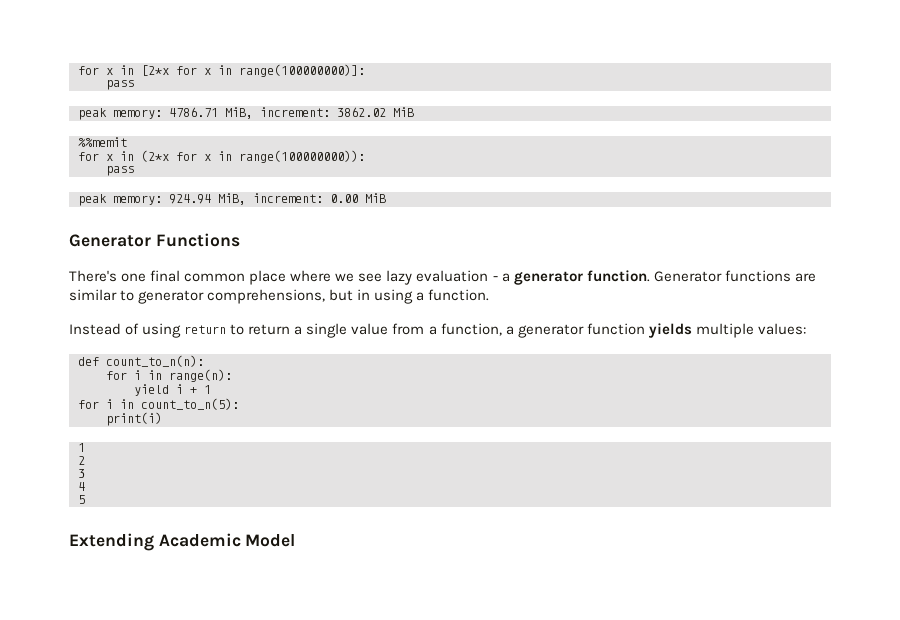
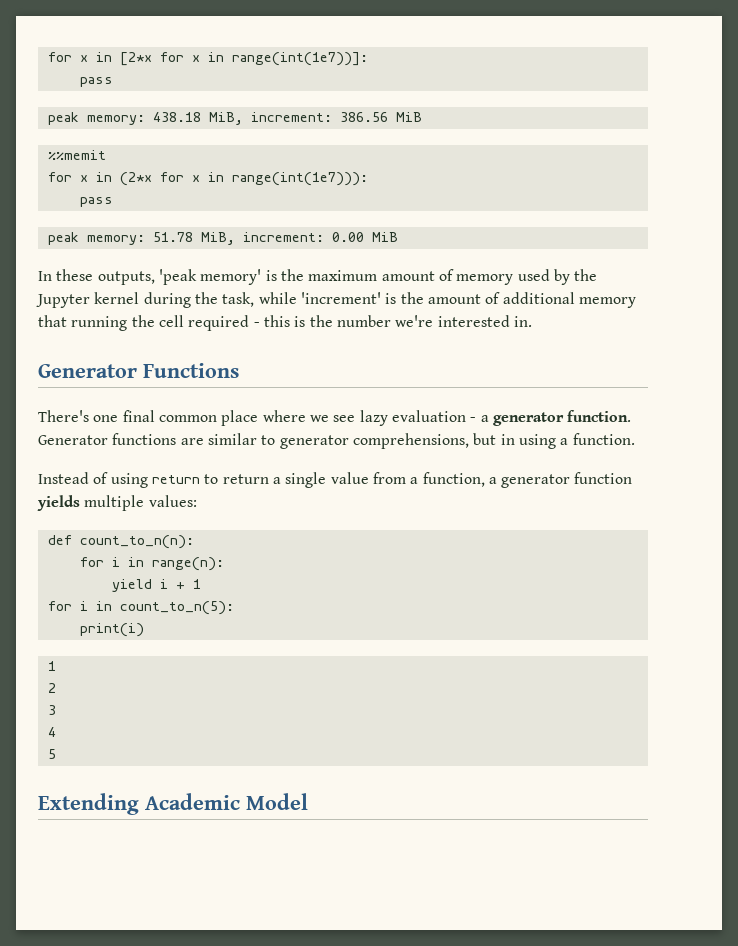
[239,64,365,77] [106,80,134,90] [78,107,386,120] range(100000000)]: // pass // peak memory: 4786.71 MiB, increment: 3862.02 -> [231,52,368,66] [79,77,113,87] [47,112,388,125] range(int(1e7))]: // pass // peak memory: 438.18 MiB, increment: 386.56
[239,150,365,163] [106,166,134,176] [78,194,211,206] range(100000000)): // pass // peak memory: 924.94 -> [231,172,368,186] [79,197,113,207] [47,232,193,245] range(int(1e7))): // pass // peak memory: 51.78
(386, 198) none -> [38,269,598,285] [36,292,636,308] [38,315,532,331] // In these outputs, 'peak memory' is the maximum amount of memory used by the Jupyter kernel during the task, while 'increment' is the amount of additional memory that running the cell required - this is the number we're interested in.

